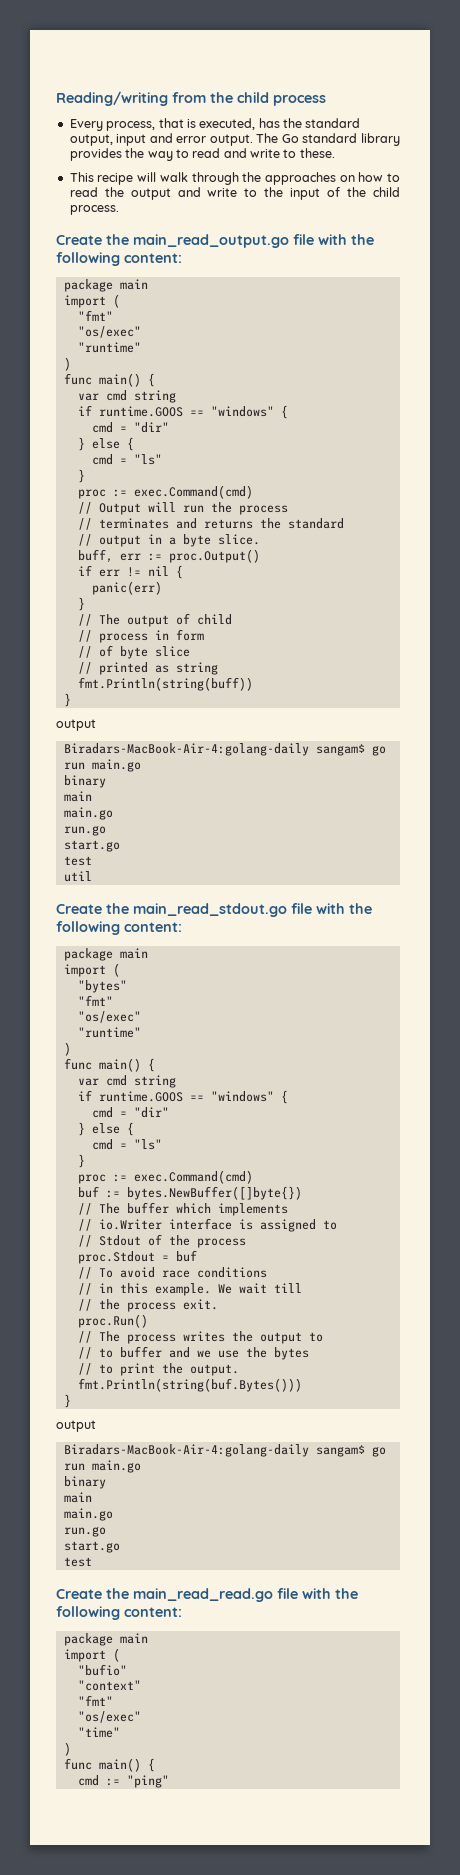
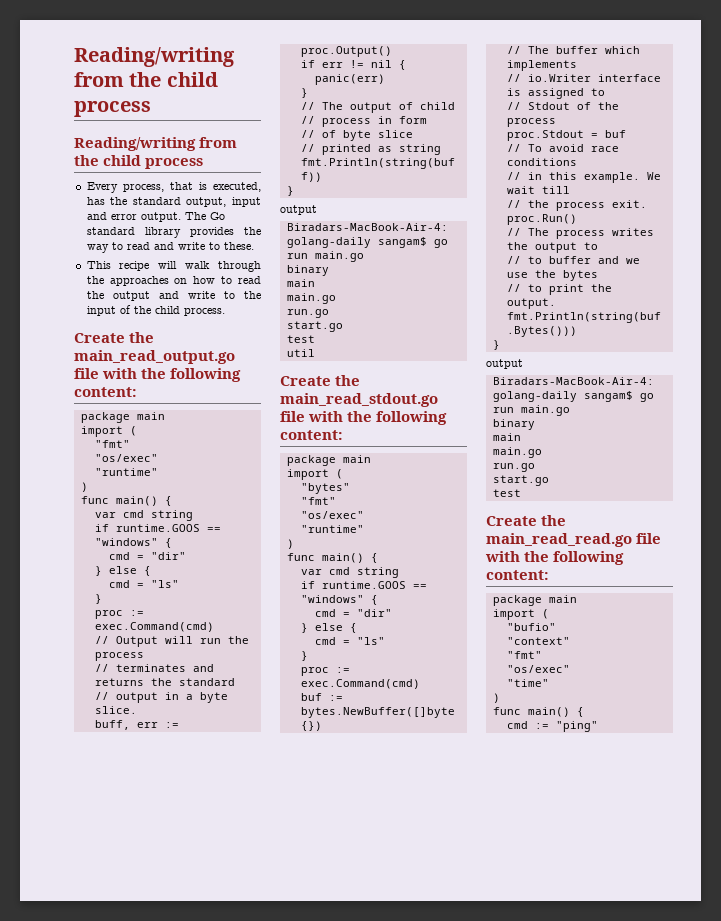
[56,91,326,106] Reading/writing from the child process -> [74,47,235,67] [74,72,218,87] [74,101,151,117] [74,137,238,151] [74,155,204,169] Reading/writing from the child process // Reading/writing from the child process

